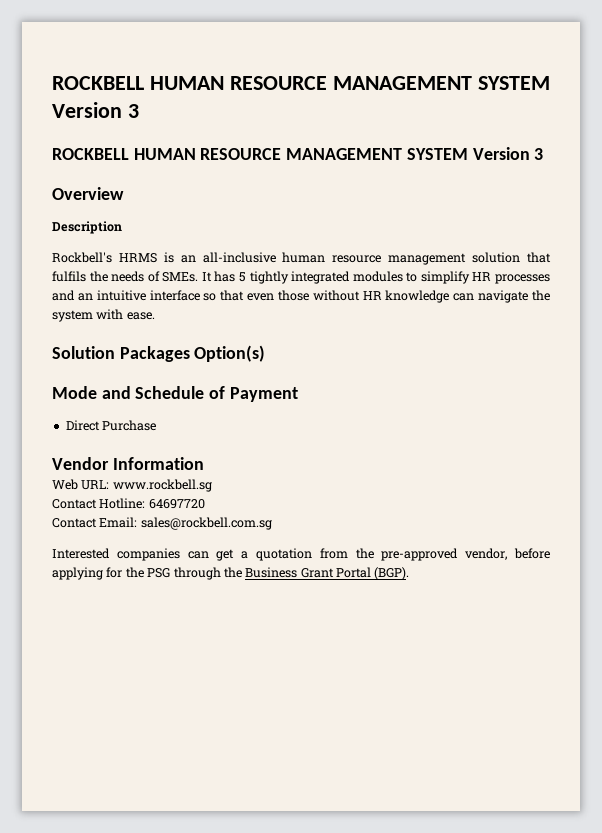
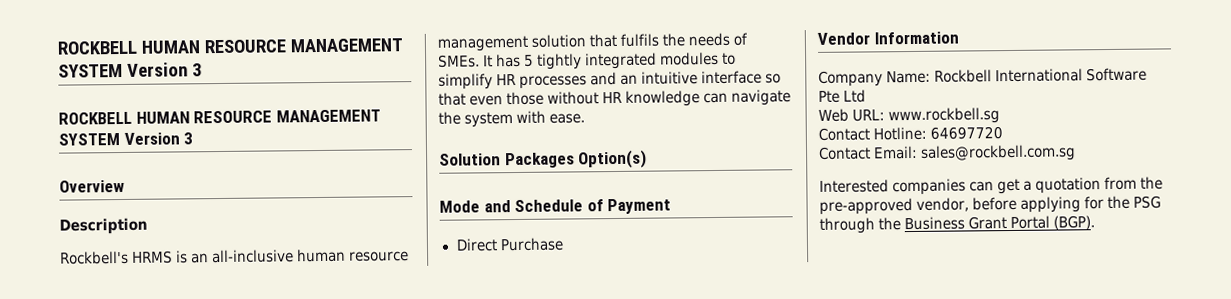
(204, 463) none -> [818,67,1148,87] [818,89,867,103] // Company Name: Rockbell International Software Pte Ltd

